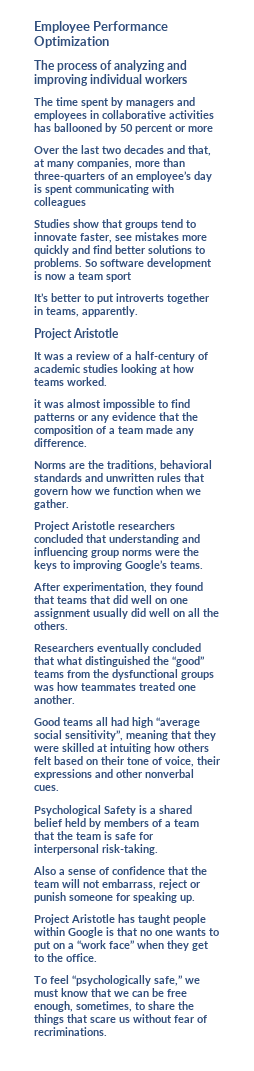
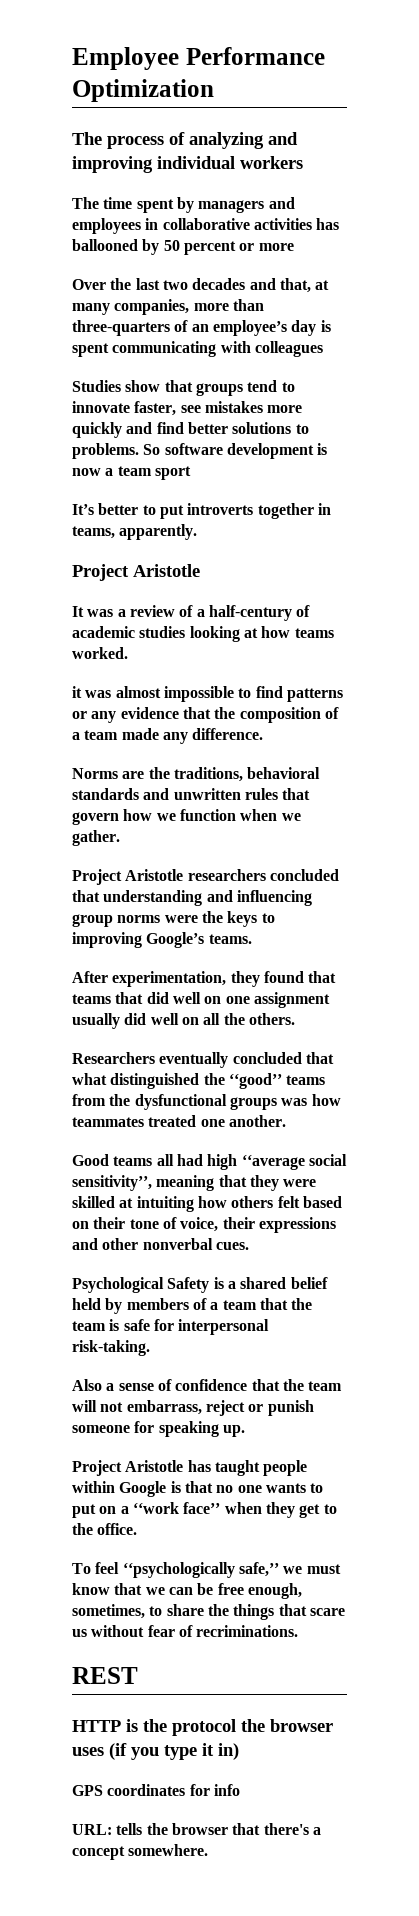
(107, 1031) none -> [72,1667,138,1684] [72,1719,333,1736] [72,1743,239,1760] [72,1784,240,1796] [72,1823,321,1835] [72,1844,209,1860] // REST // HTTP is the protocol the browser uses (if you type it in) // GPS coordinates for info // URL: tells the browser that there's a concept somewhere.

